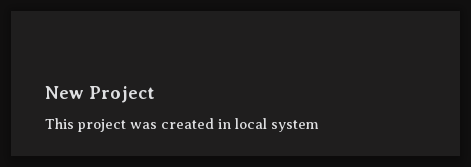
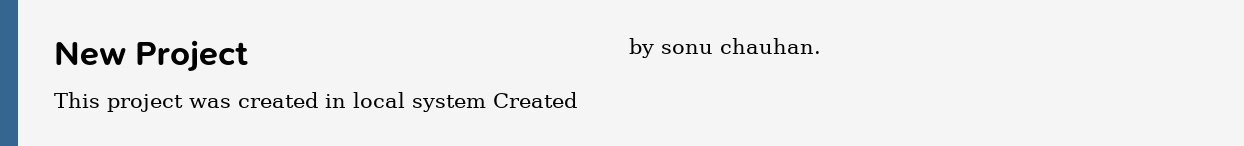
(319, 126) none -> [493,92,577,108] [629,38,821,58] Created by sonu chauhan.

